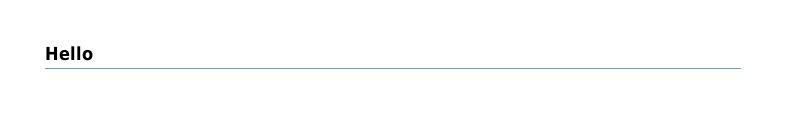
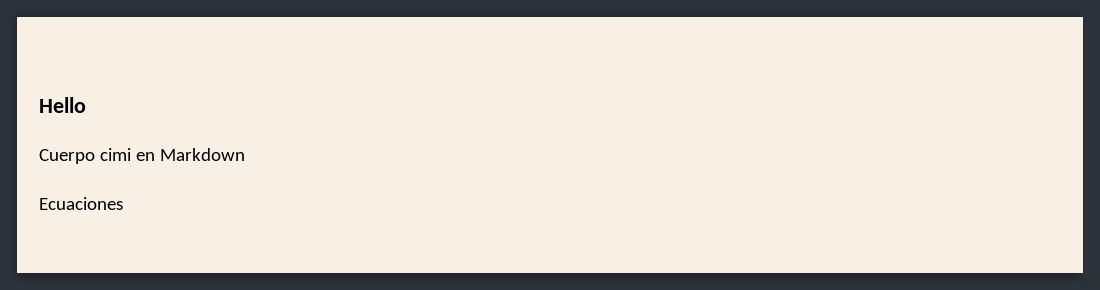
(93, 53) none -> [39,148,245,164] [39,197,123,210] // Cuerpo cimi en Markdown // Ecuaciones

